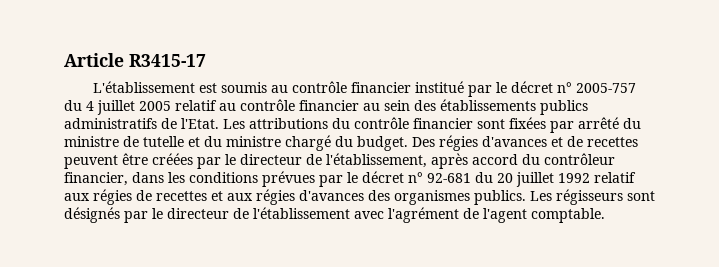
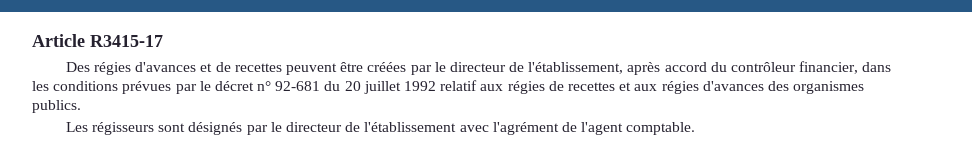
[92,81,636,97] [64,99,588,115] [64,117,641,133] [64,135,408,151] L'établissement est soumis au contrôle financier institué par le décret n° 2005-757 du 4 juillet 2005 relatif au contrôle financier au sein des établissements publics administratifs de l'Etat. Les attributions du contrôle financier sont fixées par arrêté du ministre de tutelle et du ministre chargé du budget. -> (163, 41) none
(526, 197) none -> (81, 106) //

